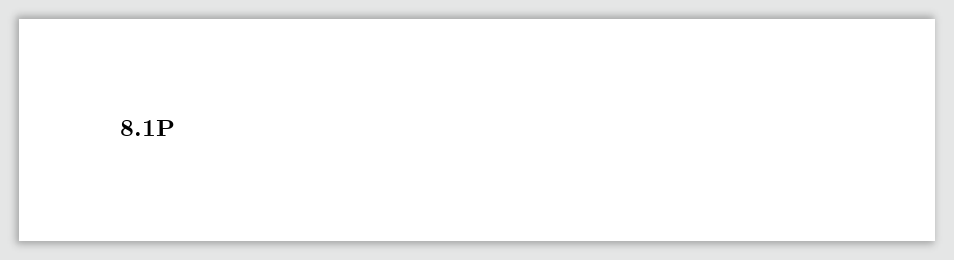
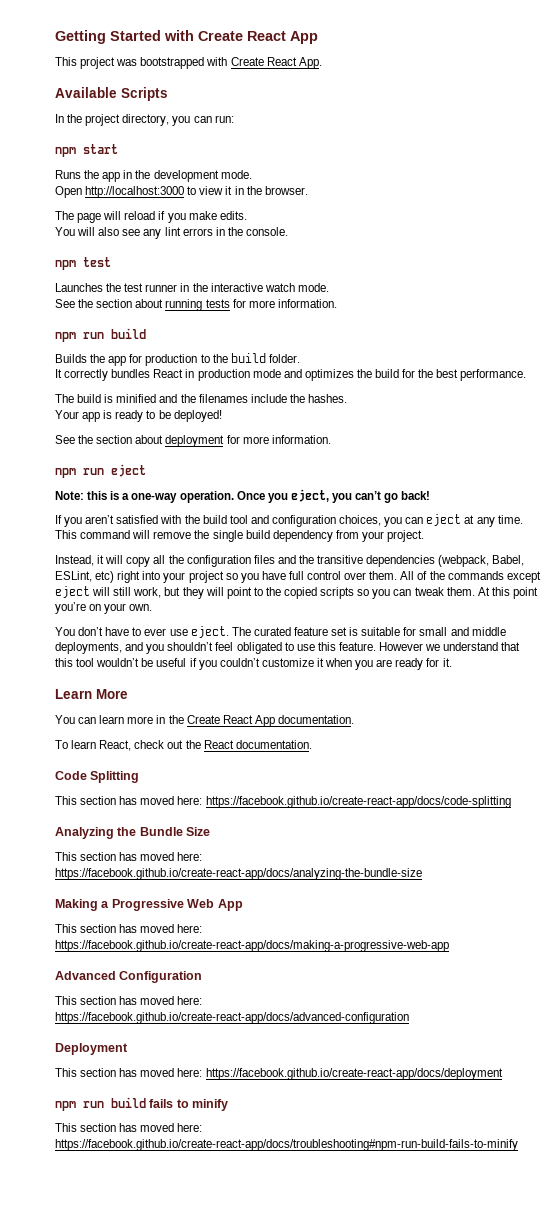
[120,120,175,136] 8.1P -> [55,30,318,44] [55,57,322,69] [55,87,168,101] [55,114,234,126] [55,144,118,157] [55,170,252,182] [55,186,308,198] [55,211,247,223] [55,227,288,239] [55,257,111,270] [55,283,329,292] [55,299,337,311] [55,328,146,342] [55,353,300,366] [55,369,527,381] [55,394,347,403] [55,410,222,422] [55,435,331,447] [55,464,146,478] [55,489,431,503] [55,514,523,527] [55,530,425,542] [55,555,525,567] [55,571,541,583] [55,586,538,599] [55,602,153,614] [55,626,506,638] [55,642,521,654] [55,658,452,670] [55,689,128,699] [55,715,354,727] [55,740,312,751] [55,771,140,783] [55,796,511,808] [55,827,211,839] [55,852,203,861] [55,868,422,880] [55,899,243,911] [55,924,203,933] [55,940,449,952] [55,971,203,983] [55,996,203,1005] [55,1012,409,1024] [55,1043,128,1055] [55,1068,503,1080] [55,1097,229,1111] [55,1123,203,1132] [55,1139,518,1151] Getting Started with Create React App // This project was bootstrapped with Create React App. // Available Scripts // In the project directory, you can run: // npm start // Runs the app in the development mode. // Open http://localhost:3000 to view it in the browser. // The page will reload if you make edits. // You will also see any lint errors in the console. // npm test // Launches the test runner in the interactive watch mode. // See the section about running tests for more information. // npm run build // Builds the app for production to the build folder. // It correctly bundles React in production mode and optimizes the build for the best performance. // The build is minified and the filenames include the hashes. // Your app is ready to be deployed! // See the section about deployment for more information. // npm run eject // Note: this is a one-way operation. Once you eject, you can’t go back! // If you aren’t satisfied with the build tool and configuration choices, you can eject at any time. This command will remove the single build dependency from your project. // Instead, it will copy all the configuration files and the transitive dependencies (webpack, Babel, ESLint, etc) right into your project so you have full control over them. All of the commands except eject will still work, but they will point to the copied scripts so you can tweak them. At this point you’re on your own. // You don’t have to ever use eject. The curated feature set is suitable for small and middle deployments, and you shouldn’t feel obligated to use this feature. However we understand that this tool wouldn’t be useful if you couldn’t customize it when you are ready for it. // Learn More // You can learn more in the Create React App documentation. // To learn React, check out the React documentation. // Code Splitting // This section has moved here: https://facebook.github.io/create-react-app/docs/code-splitting // Analyzing the Bundle Size // This section has moved here: https://facebook.github.io/create-react-app/docs/analyzing-the-bundle-size // Making a Progressive Web App // This section has moved here: https://facebook.github.io/create-react-app/docs/making-a-progressive-web-app // Advanced Configuration // This section has moved here: https://facebook.github.io/create-react-app/docs/advanced-configuration // Deployment // This section has moved here: https://facebook.github.io/create-react-app/docs/deployment // npm run build fails to minify // This section has moved here: https://facebook.github.io/create-react-app/docs/troubleshooting#npm-run-build-fails-to-minify

